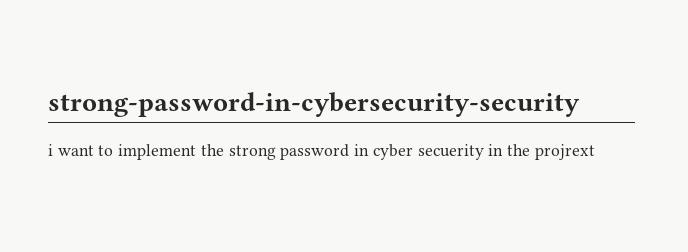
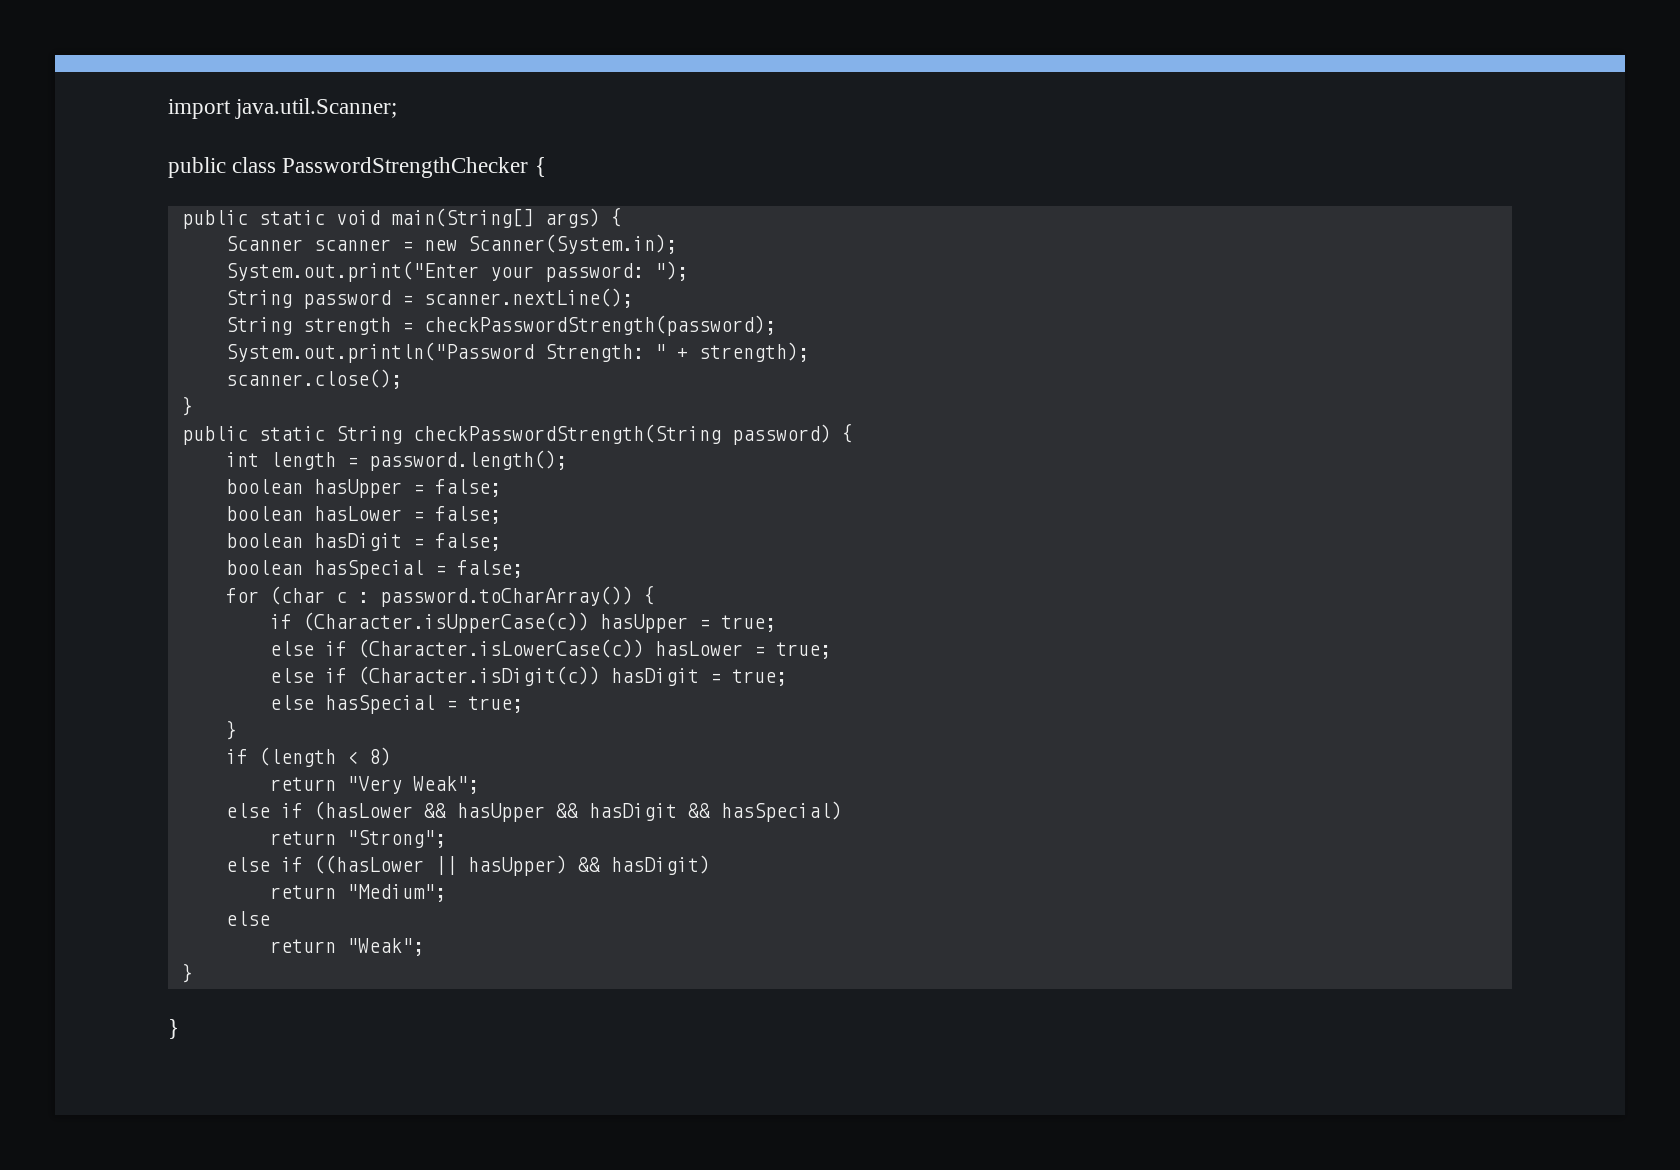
[48,92,580,117] [48,144,595,160] strong-password-in-cybersecurity-security // i want to implement the strong password in cyber secuerity in the projrext -> [168,98,398,119] [168,157,546,178] [181,207,622,229] [225,234,677,254] [225,261,688,282] [225,288,633,309] [225,315,776,336] [225,342,809,363] [225,369,402,389] [181,396,193,416] [181,423,853,445] [225,450,567,471] [225,479,501,498] [225,506,501,524] [225,533,501,551] [225,560,523,579] [225,585,655,607] [269,612,776,633] [269,639,831,659] [269,666,787,686] [269,695,523,714] [225,720,237,740] [225,747,391,767] [269,776,479,794] [225,801,842,822] [269,830,446,848] [225,855,710,876] [269,884,446,902] [225,911,270,926] [269,938,424,956] [181,963,193,983] [168,1019,179,1039] import java.util.Scanner; // public class PasswordStrengthChecker { // public static void main(String[] args) { // Scanner scanner = new Scanner(System.in); // System.out.print("Enter your password: "); // String password = scanner.nextLine(); // String strength = checkPasswordStrength(password); // System.out.println("Password Strength: " + strength); // scanner.close(); // } // public static String checkPasswordStrength(String password) { // int length = password.length(); // boolean hasUpper = false; // boolean hasLower = false; // boolean hasDigit = false; // boolean hasSpecial = false; // for (char c : password.toCharArray()) { // if (Character.isUpperCase(c)) hasUpper = true; // else if (Character.isLowerCase(c)) hasLower = true; // else if (Character.isDigit(c)) hasDigit = true; // else hasSpecial = true; // } // if (length < 8) // return "Very Weak"; // else if (hasLower && hasUpper && hasDigit && hasSpecial) // return "Strong"; // else if ((hasLower || hasUpper) && hasDigit) // return "Medium"; // else // return "Weak"; // } // }

